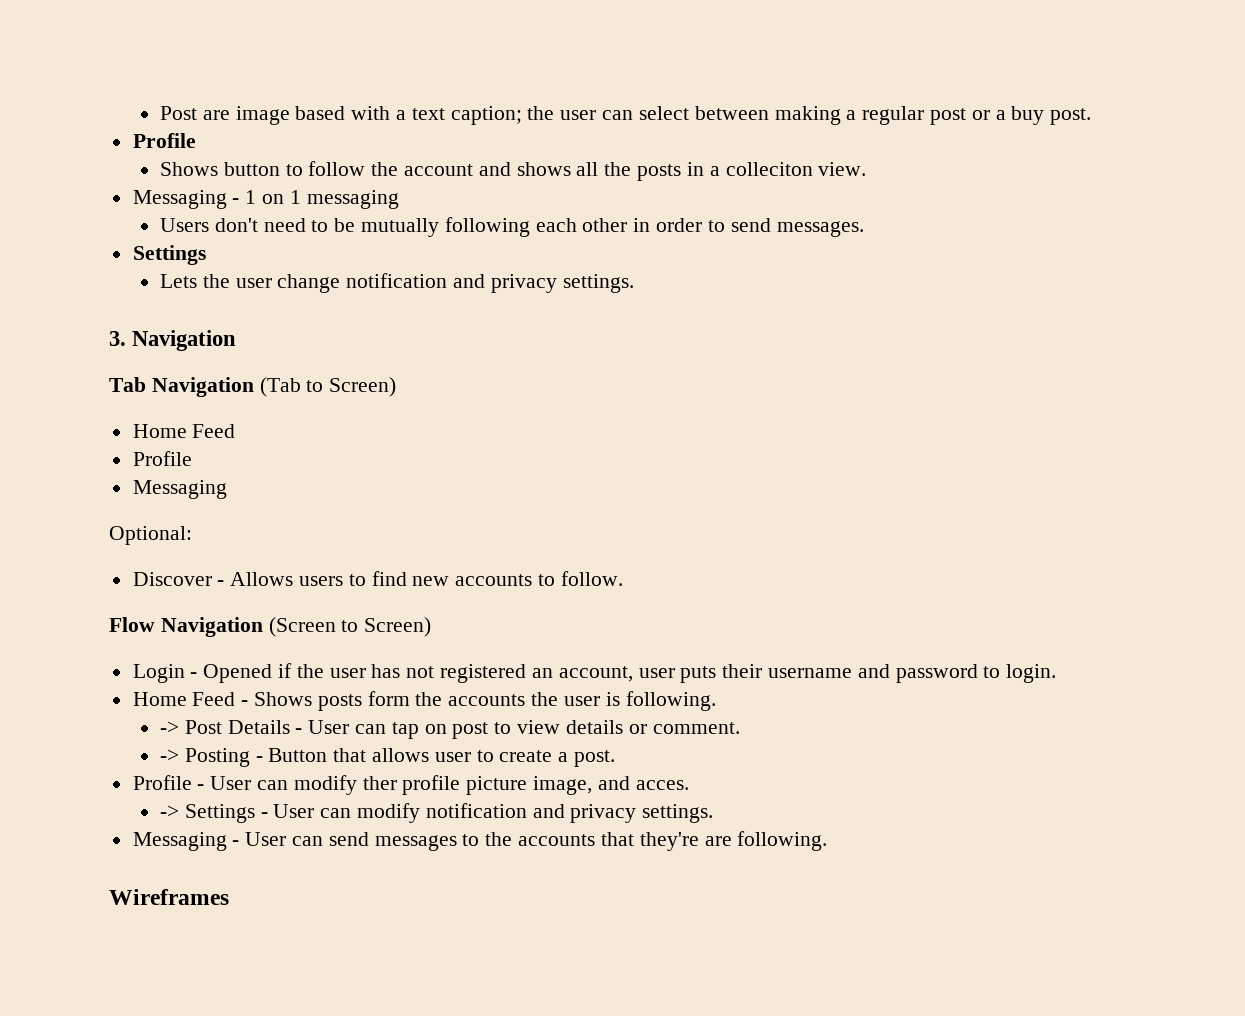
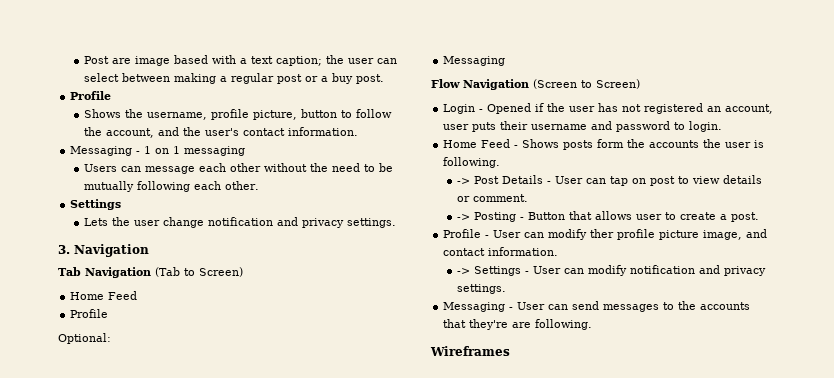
[223,161,867,181] button to follow the account and shows all the posts in a colleciton view. -> [125,109,393,120] [84,127,359,138] the username, profile picture, button to follow the account, and the user's contact information.
[214,218,258,232] don't -> [121,163,329,174] can message each other without the
[582,218,864,237] other in order to send messages. -> [225,181,260,190] other.
[132,480,227,499] // Messaging -> (109, 313) none
[132,571,623,586] Discover - Allows users to find new accounts to follow. -> [443,56,506,66] Messaging
[635,780,689,790] acces. -> [443,247,559,256] contact information.

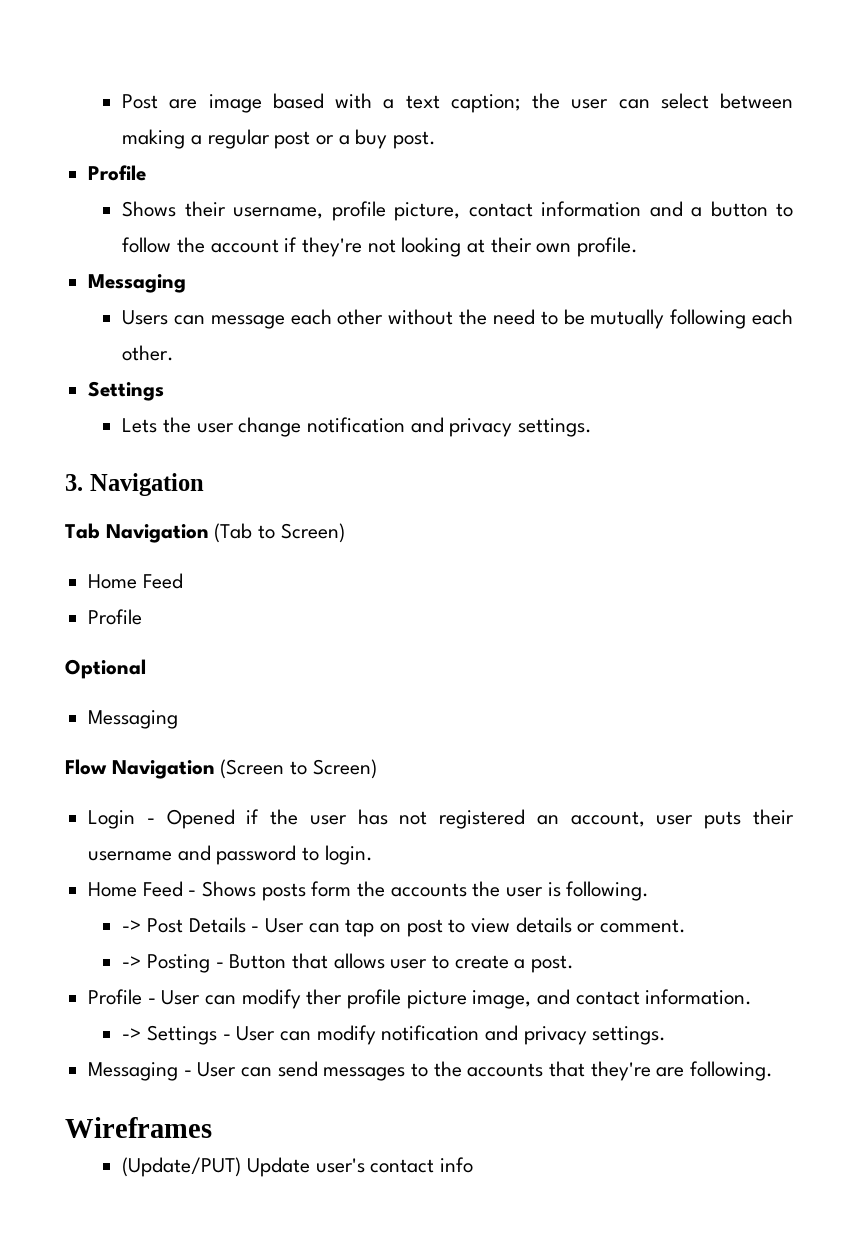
[125,109,144,118] the -> [184,201,226,217] their
[301,109,393,118] [84,127,359,138] [70,146,246,156] button to follow the account, and the user's contact information. // Messaging - 1 on 1 messaging -> [468,201,793,217] [122,237,638,257] [88,274,187,293] contact information and a button to follow the account if they're not looking at their own profile. // Messaging
[58,333,111,344] Optional: -> [65,659,146,679] Optional
(510, 351) none -> [122,1157,473,1177] // (Update/PUT) Update user's contact info

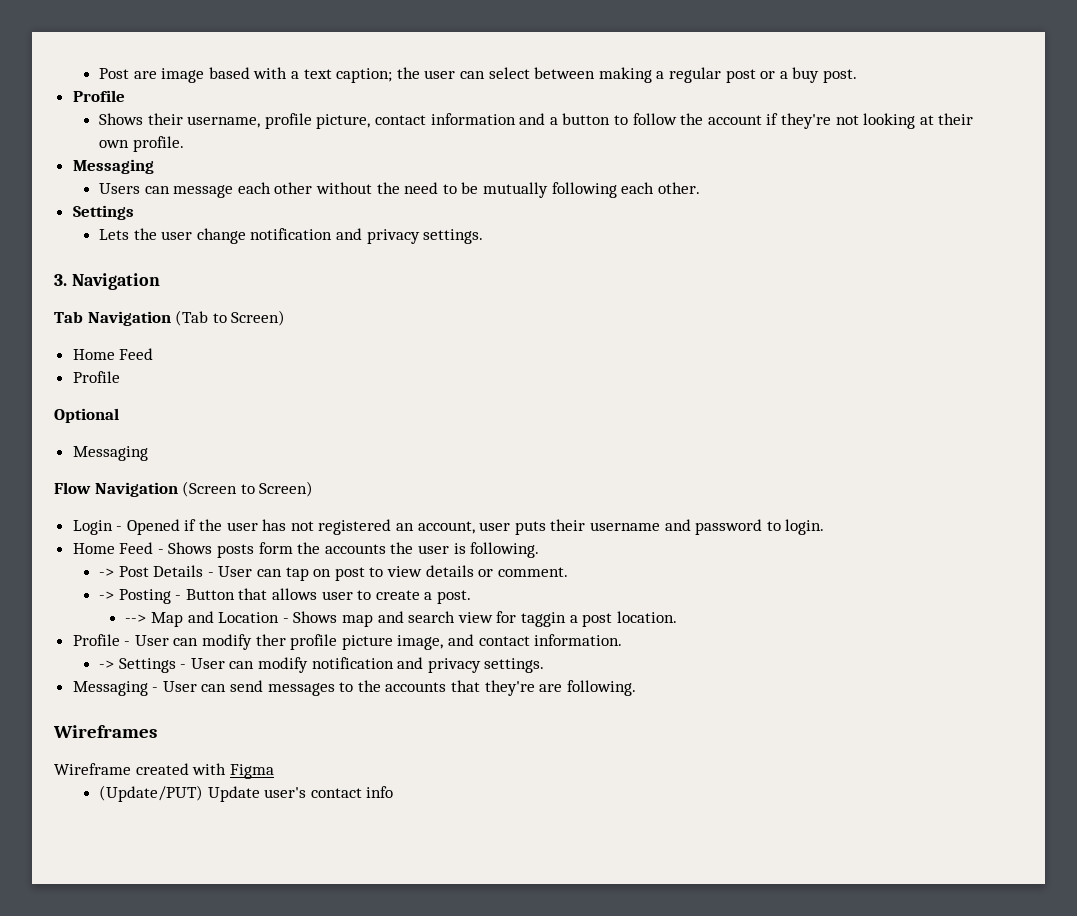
(574, 964) none -> [125,611,677,627] // --> Map and Location - Shows map and search view for taggin a post location.
(212, 1127) none -> [54,763,274,779] // Wireframe created with Figma

